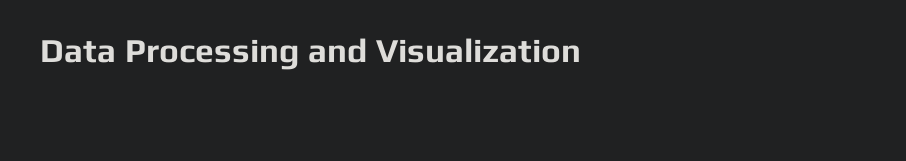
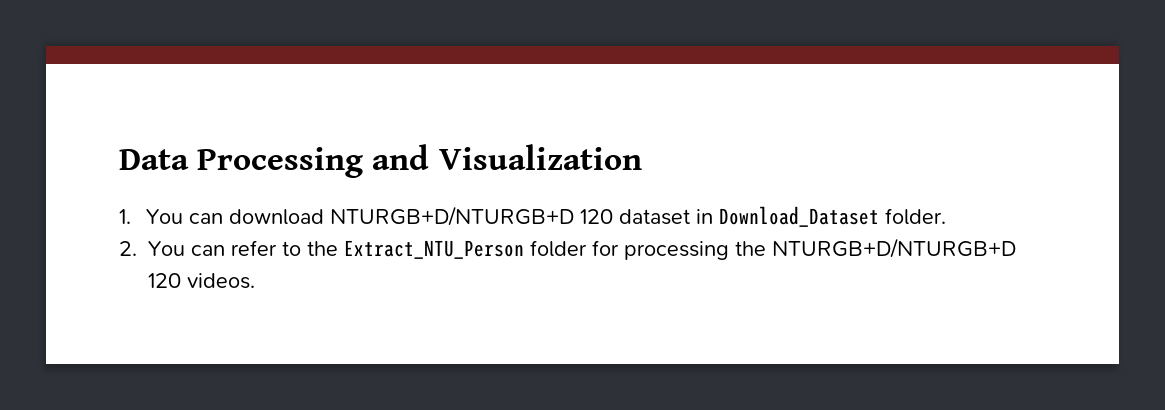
(582, 50) none -> [119,206,946,227] [119,238,1016,260] [148,273,255,289] // 1. You can download NTURGB+D/NTURGB+D 120 dataset in Download_Dataset folder. // 2. You can refer to the Extract_NTU_Person folder for processing the NTURGB+D/NTURGB+D 120 videos.

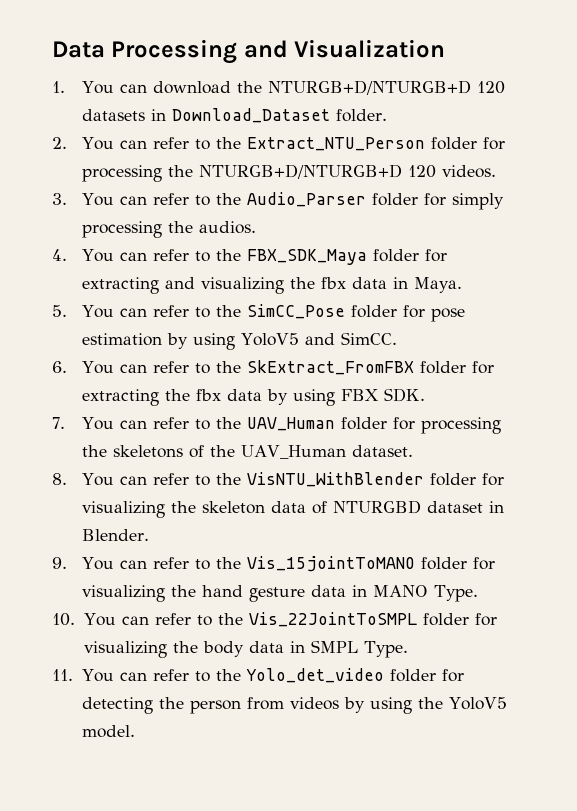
[329,206,690,226] NTURGB+D/NTURGB+D 120 dataset -> [237,80,506,95] [82,109,146,121] the NTURGB+D/NTURGB+D 120 datasets
(255, 281) none -> [52,192,505,210] [82,221,257,238] [52,249,448,265] [82,277,463,294] [52,304,466,322] [82,332,398,350] [52,360,495,375] [82,388,426,406] [52,417,502,434] [82,445,414,459] [52,472,505,487] [82,500,505,518] [82,529,150,541] [52,556,496,572] [82,585,479,602] [52,612,497,627] [83,640,408,658] [52,668,465,683] [82,697,508,714] [82,725,136,738] // 3. You can refer to the Audio_Parser folder for simply processing the audios. // 4. You can refer to the FBX_SDK_Maya folder for extracting and visualizing the fbx data in Maya. // 5. You can refer to the SimCC_Pose folder for pose estimation by using YoloV5 and SimCC. // 6. You can refer to the SkExtract_FromFBX folder for extracting the fbx data by using FBX SDK. // 7. You can refer to the UAV_Human folder for processing the skeletons of the UAV_Human dataset. // 8. You can refer to the VisNTU_WithBlender folder for visualizing the skeleton data of NTURGBD dataset in Blender. // 9. You can refer to the Vis_15jointToMANO folder for visualizing the hand gesture data in MANO Type. // 10. You can refer to the Vis_22JointToSMPL folder for visualizing the body data in SMPL Type. // 11. You can refer to the Yolo_det_video folder for detecting the person from videos by using the YoloV5 model.

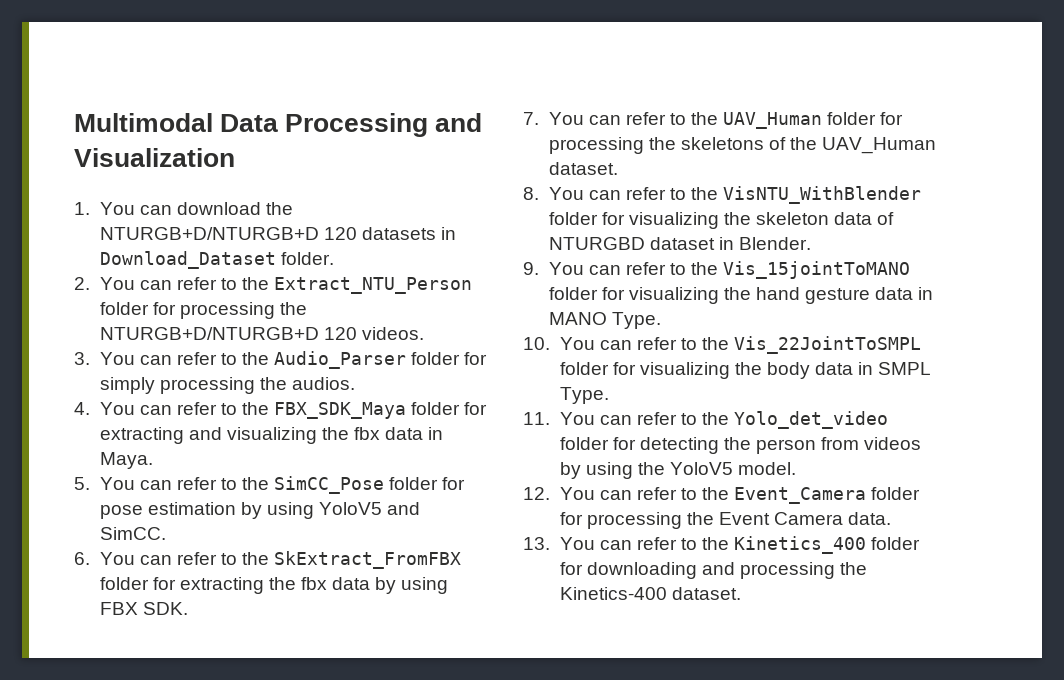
(52, 49) none -> [74,113,213,132] Multimodal
(136, 731) none -> [523,487,921,504] [559,512,892,529] [523,536,921,554] [559,562,868,579] [559,587,741,600] // 12. You can refer to the Event_Camera folder for processing the Event Camera data. // 13. You can refer to the Kinetics_400 folder for downloading and processing the Kinetics-400 dataset.

